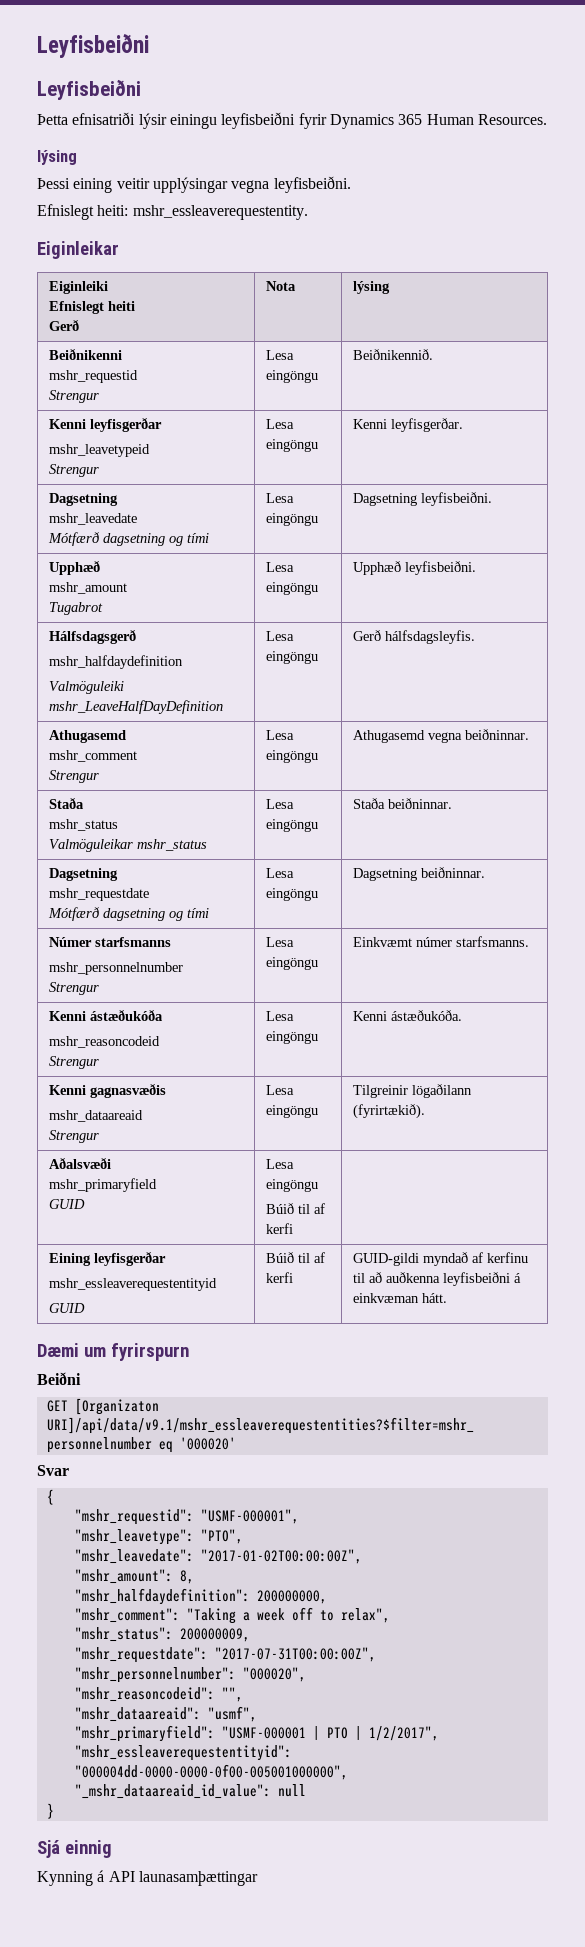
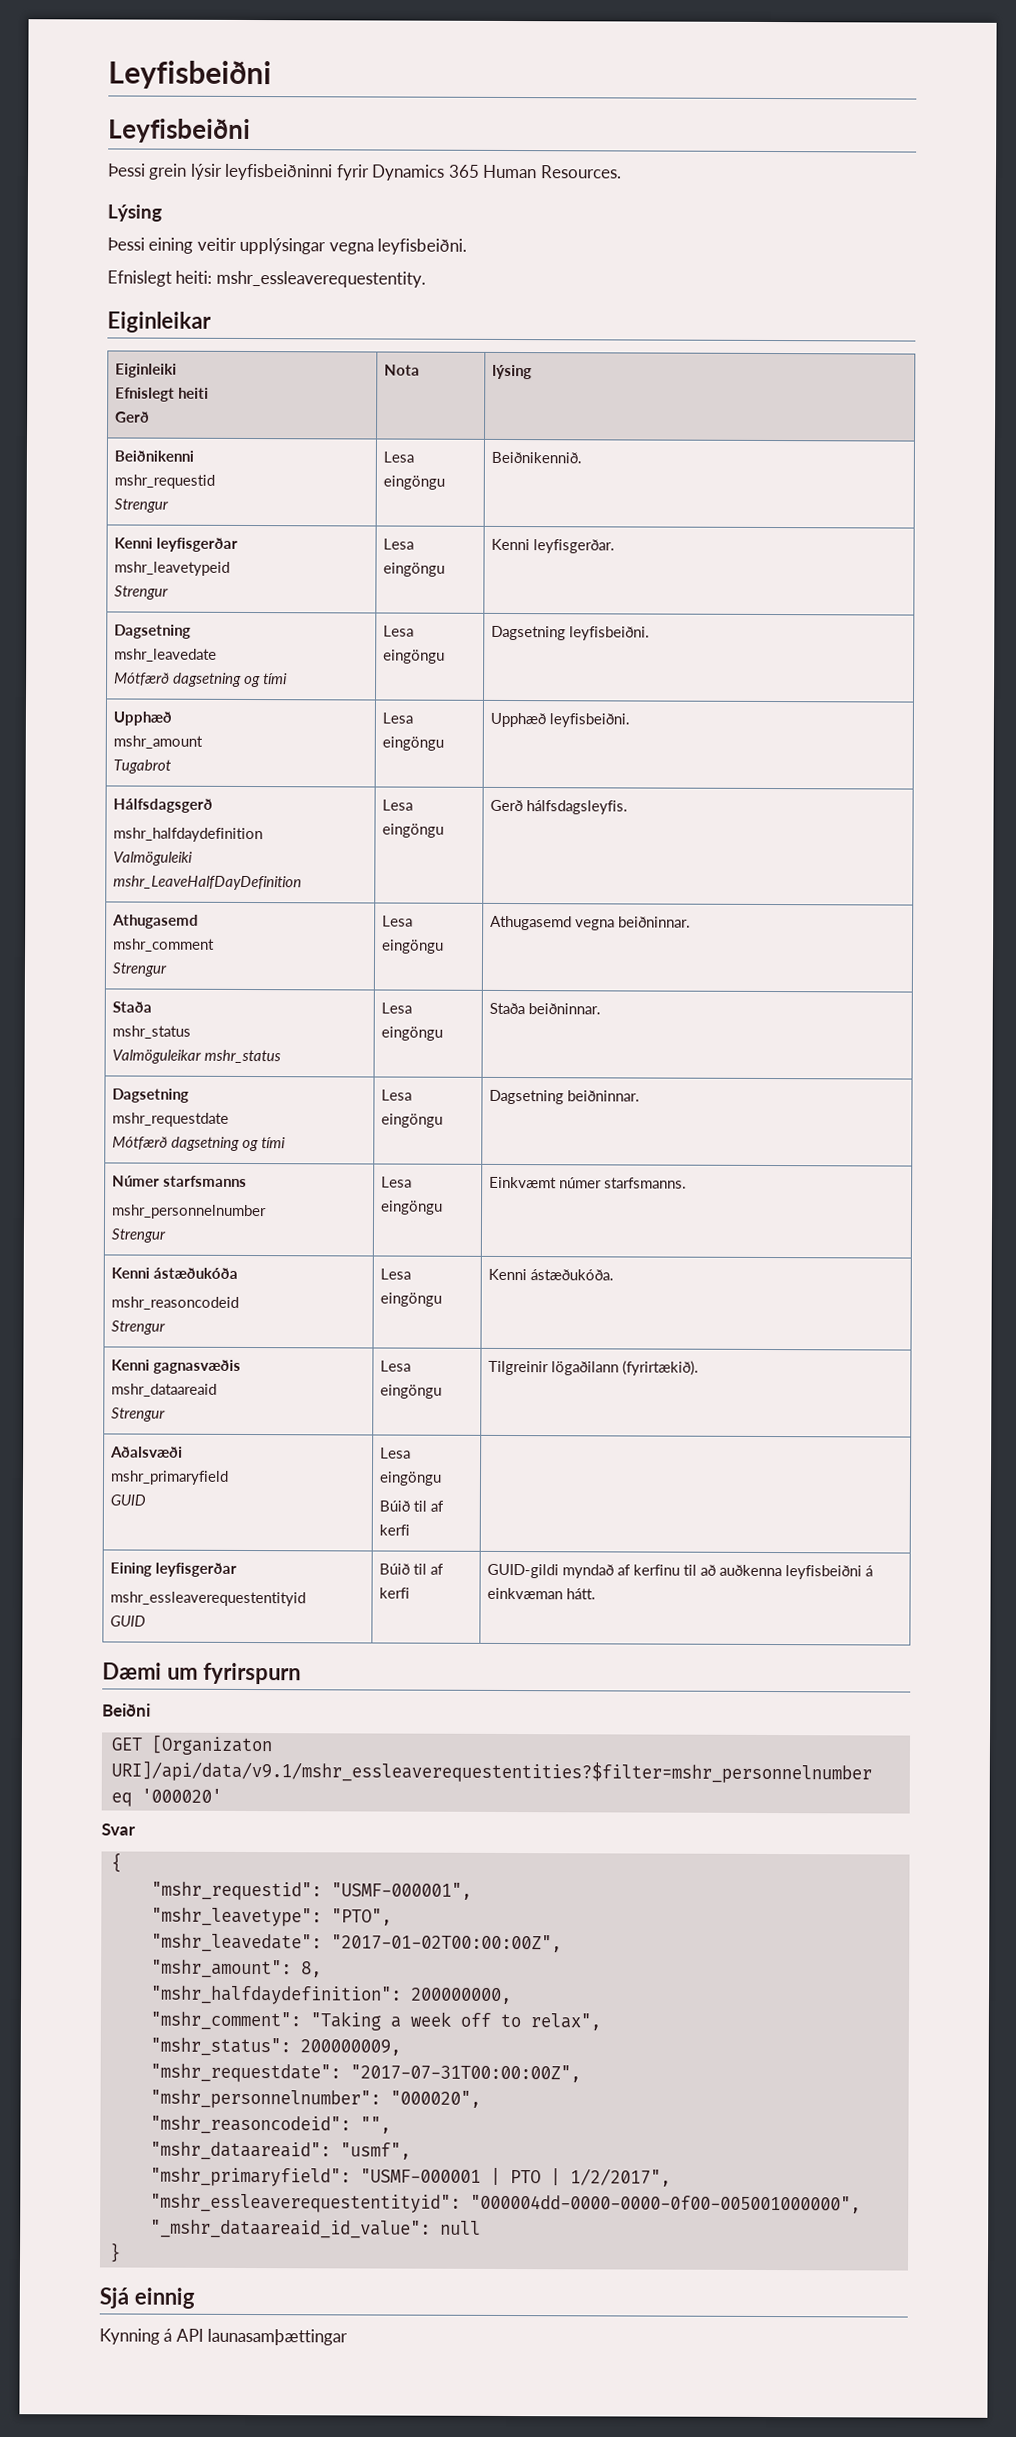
[37,112,296,129] Þetta efnisatriði lýsir einingu leyfisbeiðni -> [107,163,334,181] Þessi grein lýsir leyfisbeiðninni
[37,150,77,165] lýsing -> [107,204,162,222] Lýsing

